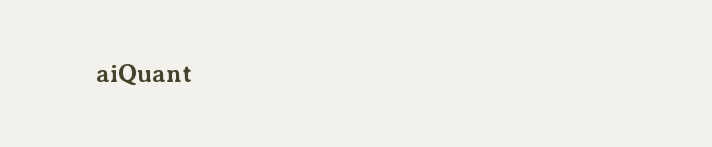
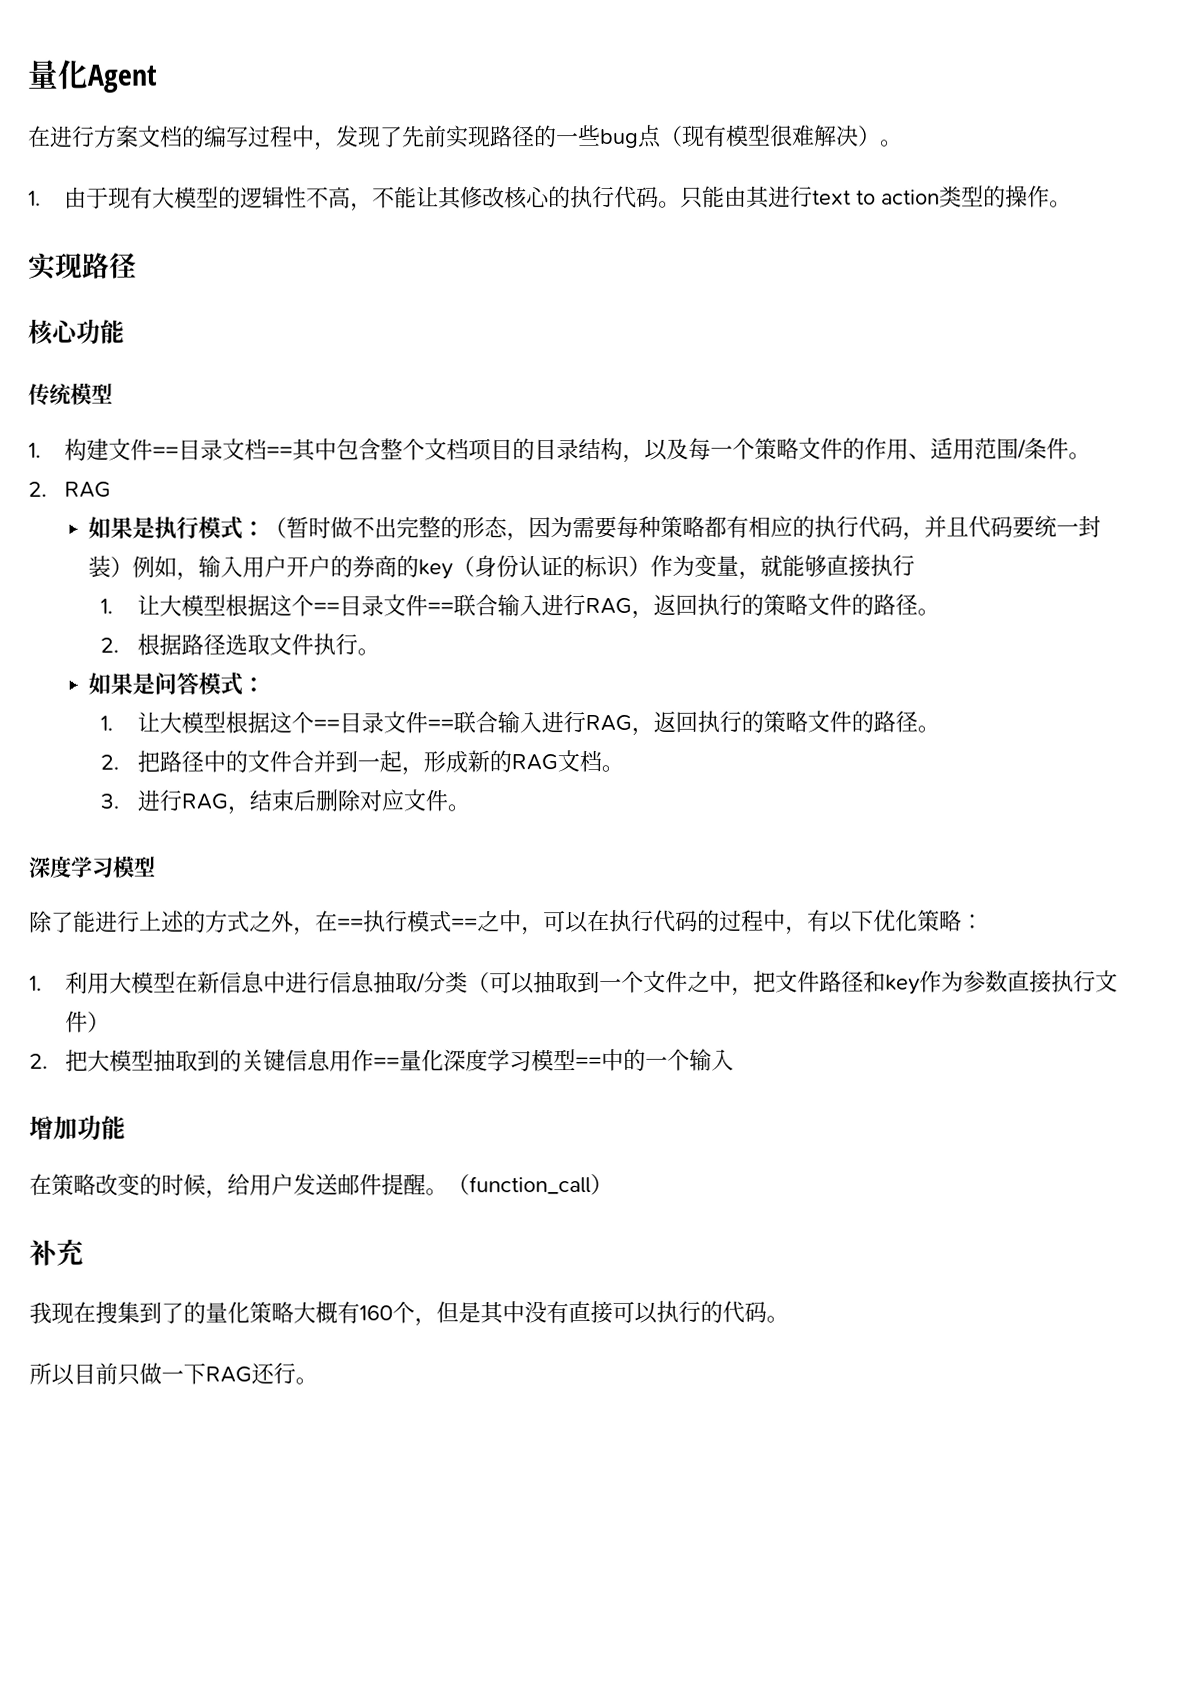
[96,64,192,86] aiQuant -> [27,59,157,93] [27,124,903,151] [28,185,1073,212] [28,252,137,280] [28,319,125,346] [28,383,113,406] [28,437,1092,463] [28,481,112,498] [88,515,1102,542] [88,554,916,581] [100,593,940,619] [100,633,380,656] [88,672,266,696] [100,710,940,736] [100,749,624,776] [100,789,470,815] [29,855,156,878] [29,909,984,936] [29,970,1119,996] [65,1010,111,1033] [29,1048,735,1072] [29,1115,126,1140] [29,1173,613,1199] [29,1239,84,1266] [29,1300,789,1327] [29,1362,318,1386] 量化Agent // 在进行方案文档的编写过程中，发现了先前实现路径的一些bug点（现有模型很难解决）。 // 1.由于现有大模型的逻辑性不高，不能让其修改核心的执行代码。只能由其进行text to action类型的操作。 // 实现路径 // 核心功能 // 传统模型 // 1.构建文件==目录文档==其中包含整个文档项目的目录结构，以及每一个策略文件的作用、适用范围/条件。 // 2. RAG // 如果是执行模式：（暂时做不出完整的形态，因为需要每种策略都有相应的执行代码，并且代码要统一封装）例如，输入用户开户的券商的key（身份认证的标识）作为变量，就能够直接执行 // 1.让大模型根据这个==目录文件==联合输入进行RAG，返回执行的策略文件的路径。 // 2.根据路径选取文件执行。 // 如果是问答模式： // 1.让大模型根据这个==目录文件==联合输入进行RAG，返回执行的策略文件的路径。 // 2.把路径中的文件合并到一起，形成新的RAG文档。 // 3.进行RAG，结束后删除对应文件。 // 深度学习模型 // 除了能进行上述的方式之外，在==执行模式==之中，可以在执行代码的过程中，有以下优化策略： // 1.利用大模型在新信息中进行信息抽取/分类（可以抽取到一个文件之中，把文件路径和key作为参数直接执行文件） // 2.把大模型抽取到的关键信息用作==量化深度学习模型==中的一个输入 // 增加功能 // 在策略改变的时候，给用户发送邮件提醒。（function_call） // 补充 // 我现在搜集到了的量化策略大概有160个，但是其中没有直接可以执行的代码。 // 所以目前只做一下RAG还行。

